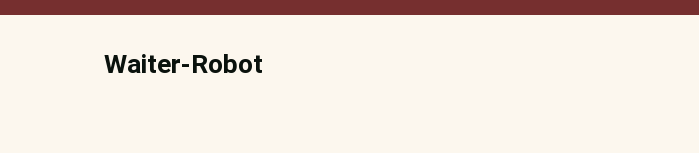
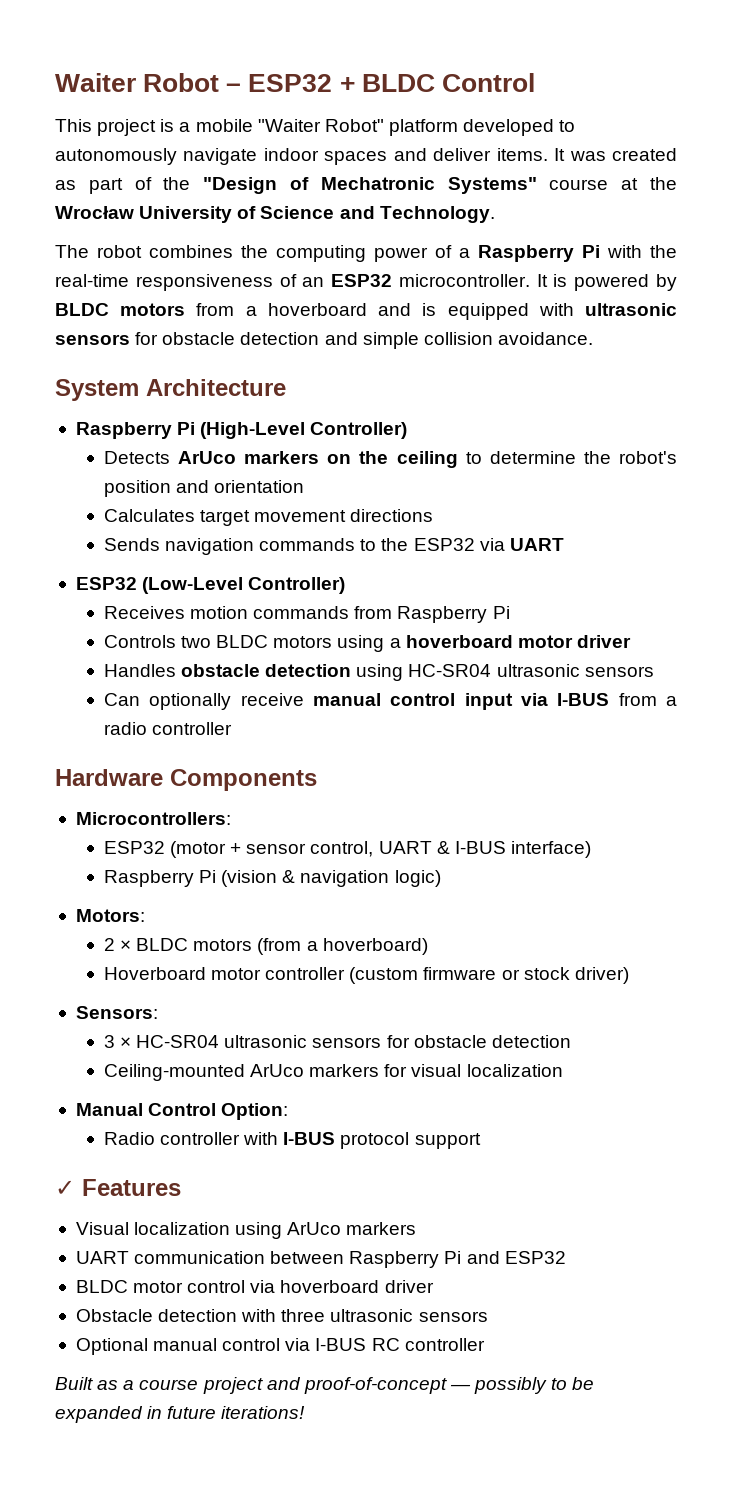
[104,54,263,73] Waiter-Robot -> [55,73,535,92] [55,119,576,136] [55,148,678,165] [55,177,677,194] [55,206,495,223] [55,245,677,262] [55,274,677,291] [55,303,677,320] [55,332,593,349] [55,379,286,401] [75,422,408,439] [103,451,678,468] [103,480,305,497] [103,509,434,526] [103,538,564,555] [75,577,346,594] [103,606,510,623] [103,635,631,652] [103,664,654,681] [103,693,677,710] [103,722,233,735] [55,769,317,791] [75,812,231,825] [103,841,591,858] [103,870,441,887] [75,909,145,922] [103,938,428,955] [103,967,629,984] [75,1006,158,1019] [103,1035,571,1048] [103,1064,563,1081] [75,1103,289,1120] [103,1132,481,1149] [55,1179,181,1196] [75,1222,417,1239] [75,1251,566,1268] [75,1280,434,1293] [75,1309,488,1322] [75,1338,485,1355] [55,1377,595,1394] [55,1406,306,1423] Waiter Robot – ESP32 + BLDC Control // This project is a mobile "Waiter Robot" platform developed to autonomously navigate indoor spaces and deliver items. It was created as part of the "Design of Mechatronic Systems" course at the Wrocław University of Science and Technology. // The robot combines the computing power of a Raspberry Pi with the real-time responsiveness of an ESP32 microcontroller. It is powered by BLDC motors from a hoverboard and is equipped with ultrasonic sensors for obstacle detection and simple collision avoidance. // System Architecture // Raspberry Pi (High-Level Controller) // Detects ArUco markers on the ceiling to determine the robot's position and orientation // Calculates target movement directions // Sends navigation commands to the ESP32 via UART // ESP32 (Low-Level Controller) // Receives motion commands from Raspberry Pi // Controls two BLDC motors using a hoverboard motor driver // Handles obstacle detection using HC-SR04 ultrasonic sensors // Can optionally receive manual control input via I-BUS from a radio controller // Hardware Components // Microcontrollers: // ESP32 (motor + sensor control, UART & I-BUS interface) // Raspberry Pi (vision & navigation logic) // Motors: // 2 × BLDC motors (from a hoverboard) // Hoverboard motor controller (custom firmware or stock driver) // Sensors: // 3 × HC-SR04 ultrasonic sensors for obstacle detection // Ceiling-mounted ArUco markers for visual localization // Manual Control Option: // Radio controller with I-BUS protocol support // ✓ Features // Visual localization using ArUco markers // UART communication between Raspberry Pi and ESP32 // BLDC motor control via hoverboard driver // Obstacle detection with three ultrasonic sensors // Optional manual control via I-BUS RC controller // Built as a course project and proof-of-concept — possibly to be expanded in future iterations!

